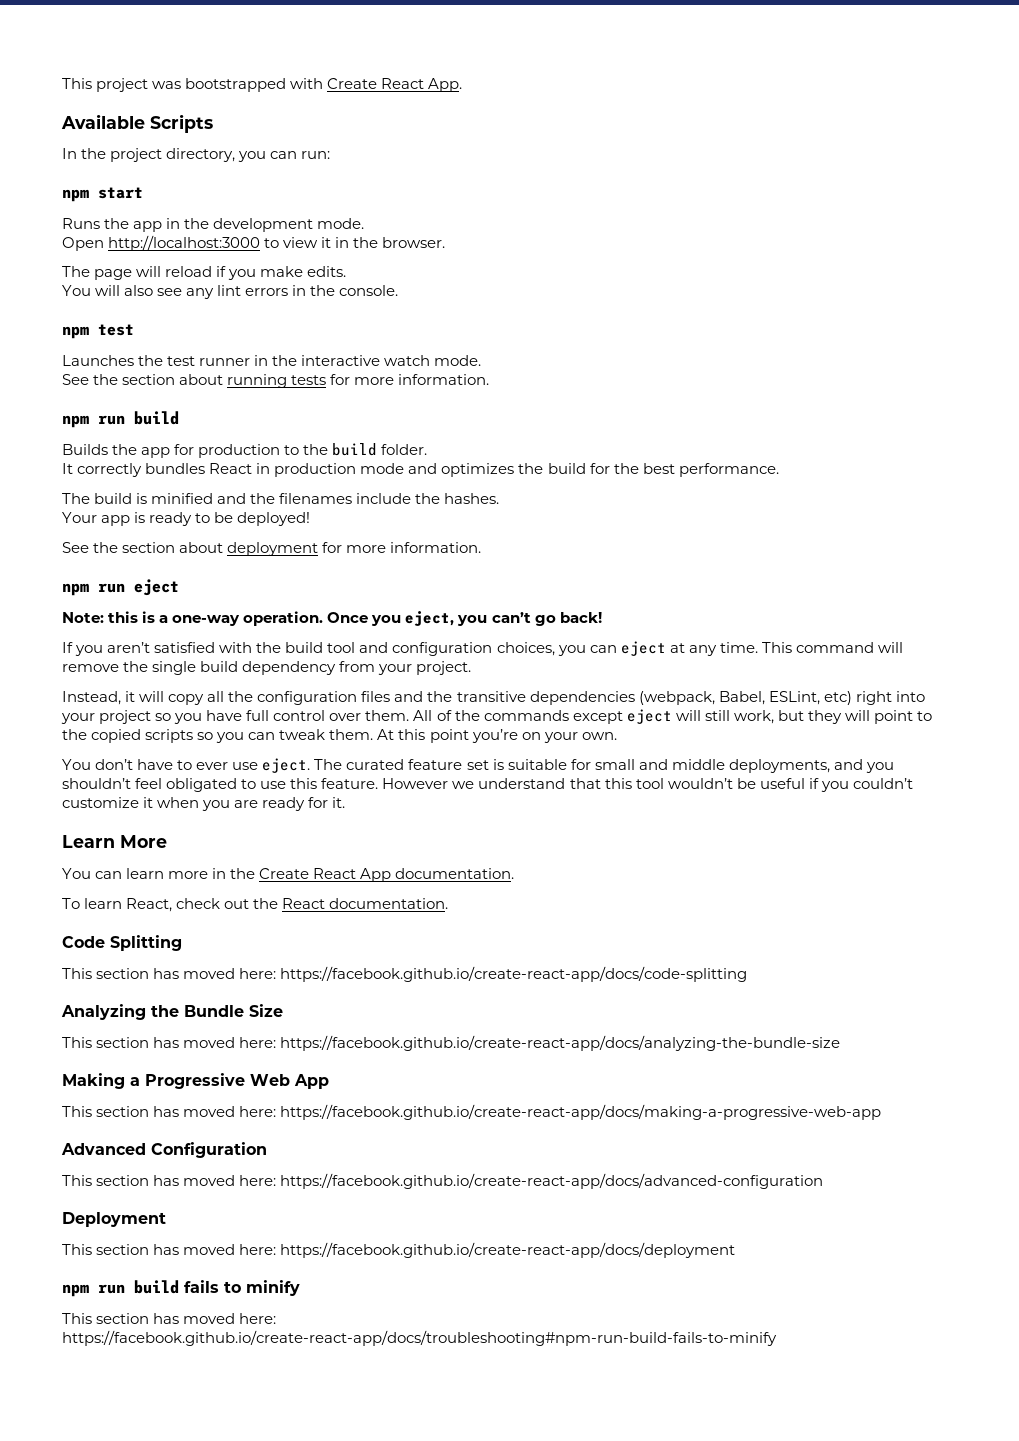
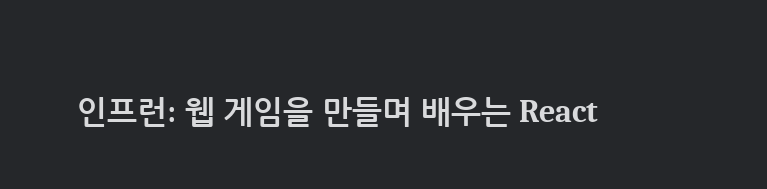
[62,78,463,92] [61,114,213,133] [62,148,331,162] [62,187,143,202] [62,218,365,232] [62,235,446,251] [62,266,347,280] [62,285,399,299] [62,324,134,339] [62,355,482,366] [62,374,490,388] [62,411,179,428] [62,443,428,458] [62,463,779,477] [62,493,500,504] [62,512,311,526] [62,542,482,556] [62,579,179,596] [62,611,602,626] [62,641,903,656] [62,661,472,675] [62,691,925,705] [61,709,933,724] [62,729,617,743] [62,758,894,773] [62,778,913,792] [62,797,346,811] [62,835,167,848] [62,868,515,882] [62,898,449,912] [62,935,182,951] [62,966,748,982] [61,1004,283,1020] [62,1035,841,1051] [62,1073,329,1089] [62,1104,882,1120] [61,1142,267,1158] [62,1173,824,1189] [62,1212,166,1227] [62,1242,736,1258] [62,1280,300,1297] [62,1313,277,1324] [62,1330,777,1346] This project was bootstrapped with Create React App. // Available Scripts // In the project directory, you can run: // npm start // Runs the app in the development mode. // Open http://localhost:3000 to view it in the browser. // The page will reload if you make edits. // You will also see any lint errors in the console. // npm test // Launches the test runner in the interactive watch mode. // See the section about running tests for more information. // npm run build // Builds the app for production to the build folder. // It correctly bundles React in production mode and optimizes the build for the best performance. // The build is minified and the filenames include the hashes. // Your app is ready to be deployed! // See the section about deployment for more information. // npm run eject // Note: this is a one-way operation. Once you eject, you can’t go back! // If you aren’t satisfied with the build tool and configuration choices, you can eject at any time. This command will remove the single build dependency from your project. // Instead, it will copy all the configuration files and the transitive dependencies (webpack, Babel, ESLint, etc) right into your project so you have full control over them. All of the commands except eject will still work, but they will point to the copied scripts so you can tweak them. At this point you’re on your own. // You don’t have to ever use eject. The curated feature set is suitable for small and middle deployments, and you shouldn’t feel obligated to use this feature. However we understand that this tool wouldn’t be useful if you couldn’t customize it when you are ready for it. // Learn More // You can learn more in the Create React App documentation. // To learn React, check out the React documentation. // Code Splitting // This section has moved here: https://facebook.github.io/create-react-app/docs/code-splitting // Analyzing the Bundle Size // This section has moved here: https://facebook.github.io/create-react-app/docs/analyzing-the-bundle-size // Making a Progressive Web App // This section has moved here: https://facebook.github.io/create-react-app/docs/making-a-progressive-web-app // Advanced Configuration // This section has moved here: https://facebook.github.io/create-react-app/docs/advanced-configuration // Deployment // This section has moved here: https://facebook.github.io/create-react-app/docs/deployment // npm run build fails to minify // This section has moved here: https://facebook.github.io/create-react-app/docs/troubleshooting#npm-run-build-fails-to-minify -> [77,97,599,127] 인프런: 웹 게임을 만들며 배우는 React

